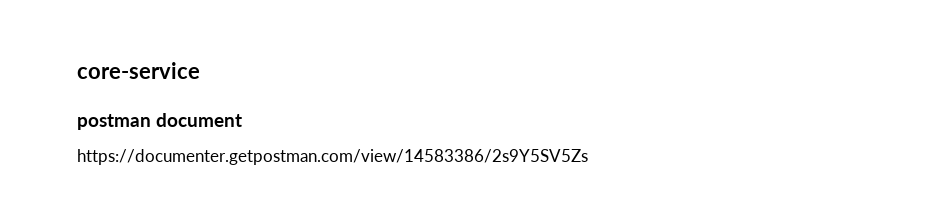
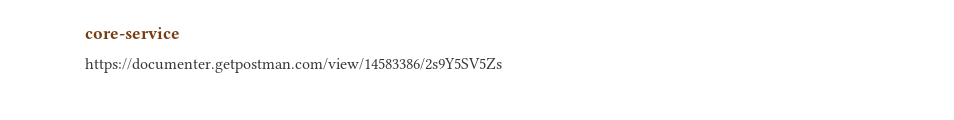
[77,113,243,130] // postman document -> (180, 33) none

